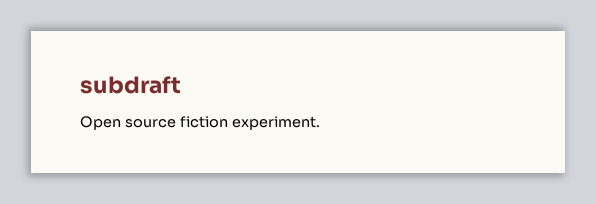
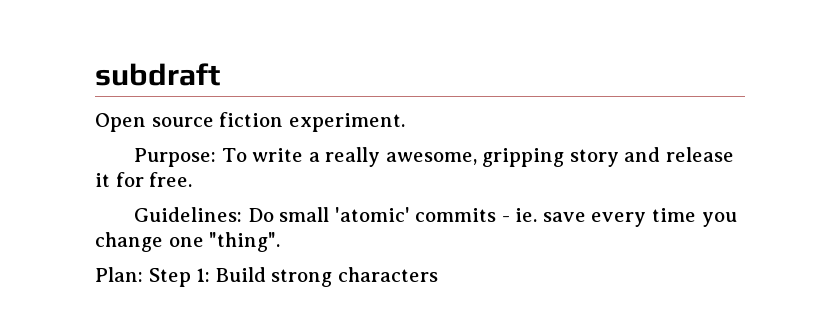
(320, 123) none -> [134,147,734,167] [95,172,193,187] [134,207,737,227] [95,232,281,252] [95,267,438,287] // Purpose: To write a really awesome, gripping story and release it for free. // Guidelines: Do small 'atomic' commits - ie. save every time you change one "thing". // Plan: Step 1: Build strong characters

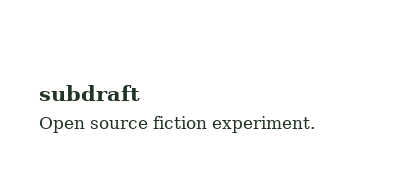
[134,147,734,167] [95,172,193,187] [134,207,737,227] [95,232,281,252] [95,267,438,287] // Purpose: To write a really awesome, gripping story and release it for free. // Guidelines: Do small 'atomic' commits - ie. save every time you change one "thing". // Plan: Step 1: Build strong characters -> (315, 124) none

